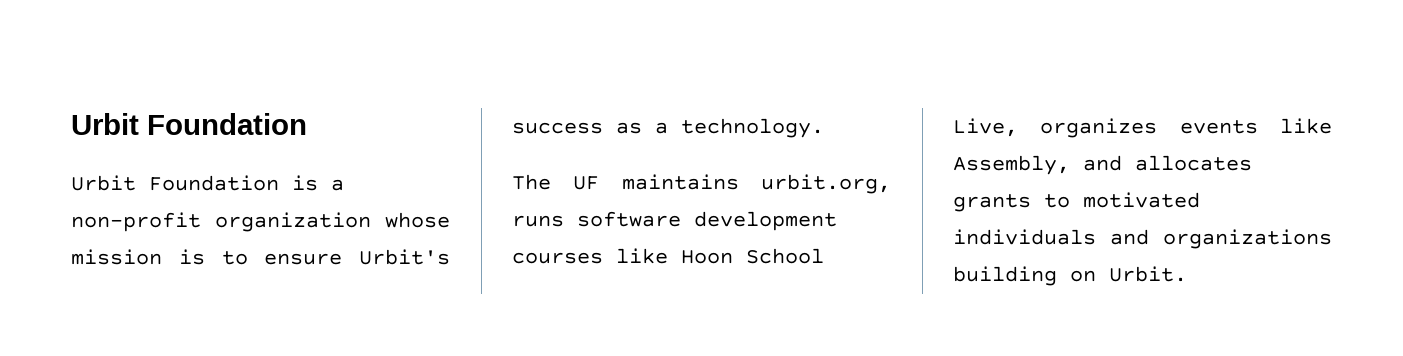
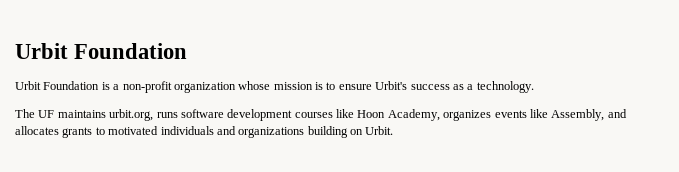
[746,248,824,264] [953,118,1018,137] School Live, -> [387,109,440,121] Academy,

